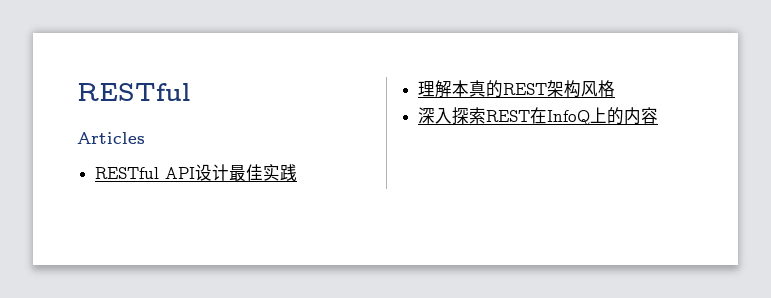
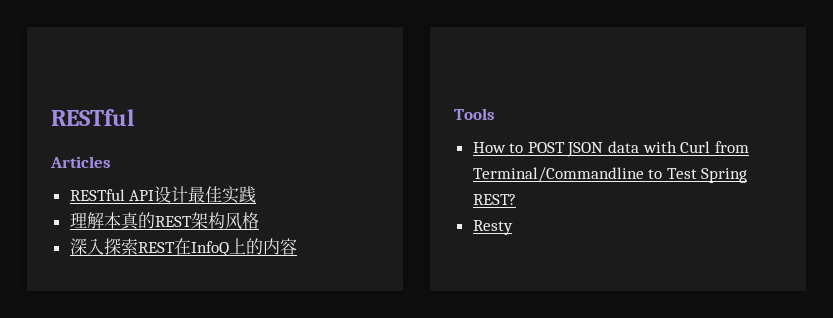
(659, 115) none -> [454,108,495,120] [472,141,749,157] [472,167,748,183] [472,194,516,205] [472,220,513,235] // Tools // How to POST JSON data with Curl from Terminal/Commandline to Test Spring REST? // Resty

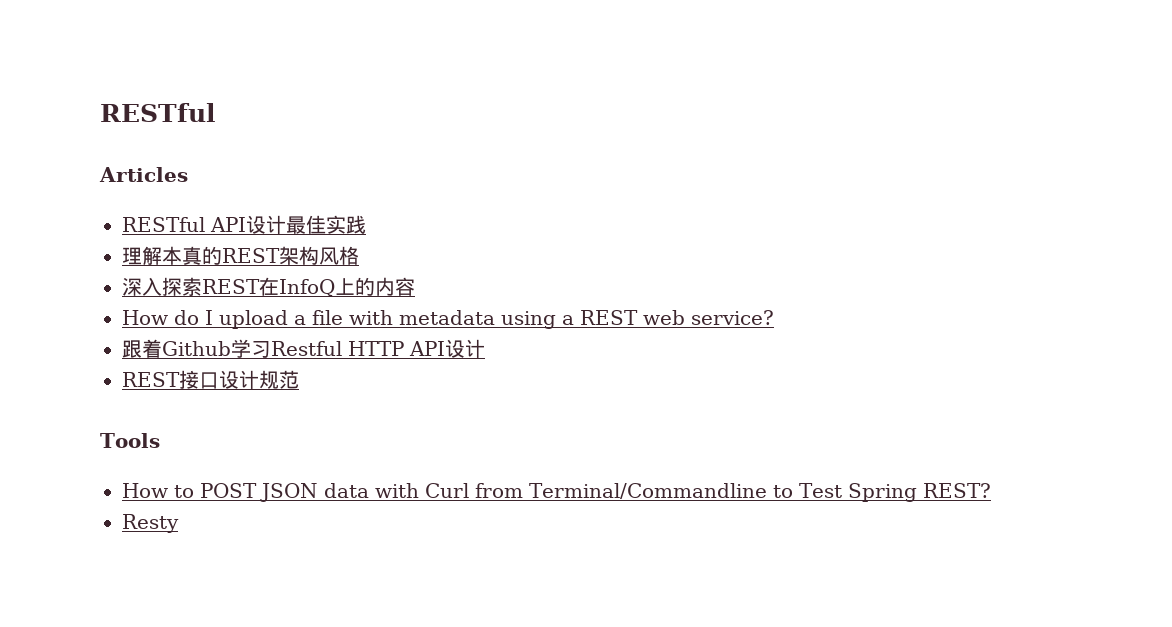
(297, 246) none -> [122,310,774,329] [122,339,485,358] [122,370,299,389] // How do I upload a file with metadata using a REST web service? // 跟着Github学习Restful HTTP API设计 // REST接口设计规范

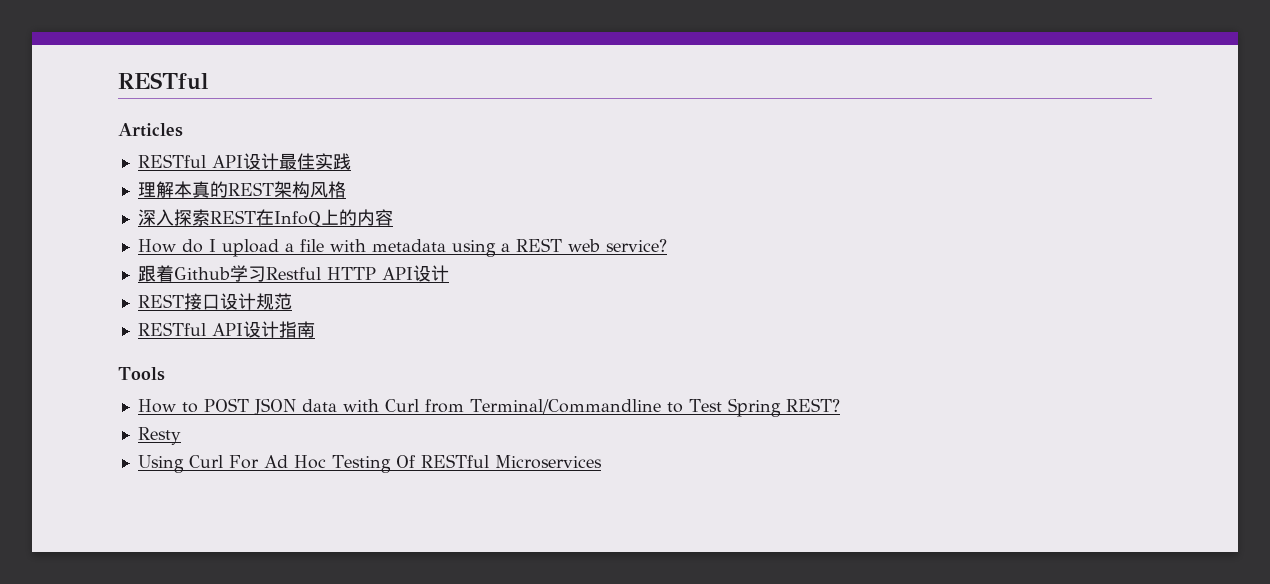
(299, 379) none -> [137,321,315,338] // RESTful API设计指南
(179, 523) none -> [137,454,602,473] // Using Curl For Ad Hoc Testing Of RESTful Microservices

